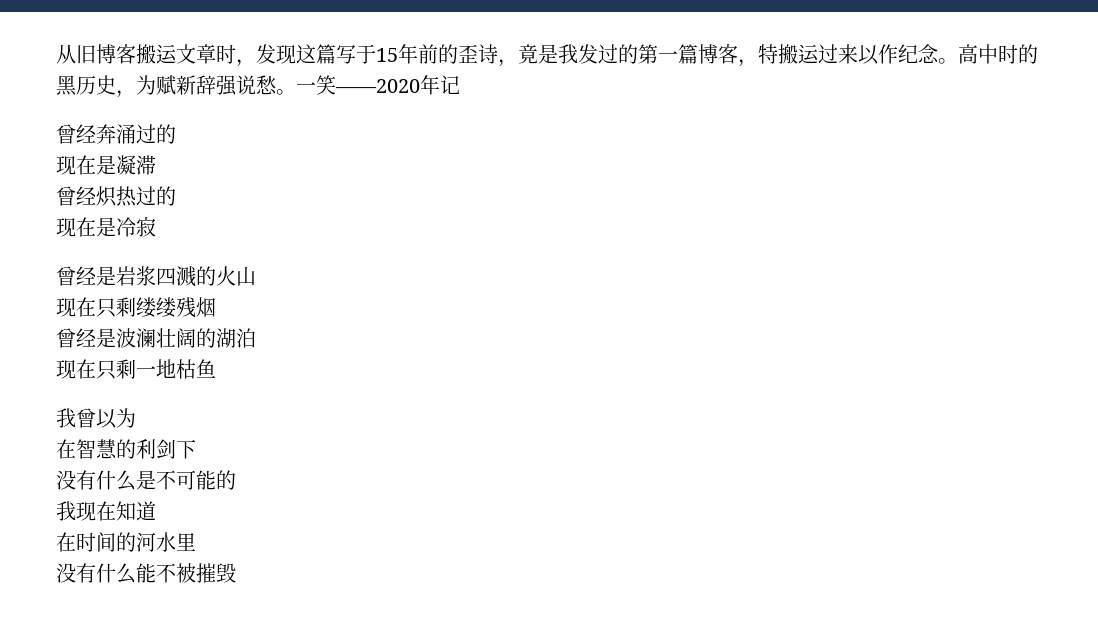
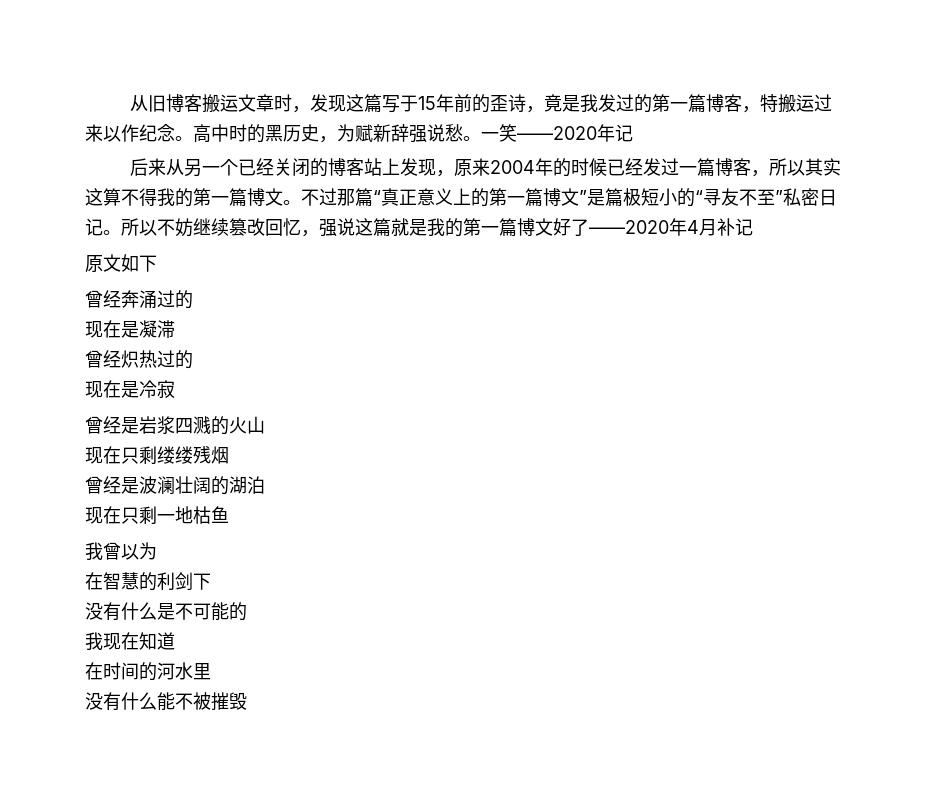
(460, 84) none -> [130,158,842,177] [85,188,837,207] [85,218,753,237] [85,254,157,272] // 后来从另一个已经关闭的博客站上发现，原来2004年的时候已经发过一篇博客，所以其实这算不得我的第一篇博文。不过那篇“真正意义上的第一篇博文”是篇极短小的“寻友不至”私密日记。所以不妨继续篡改回忆，强说这篇就是我的第一篇博文好了——2020年4月补记 // 原文如下

